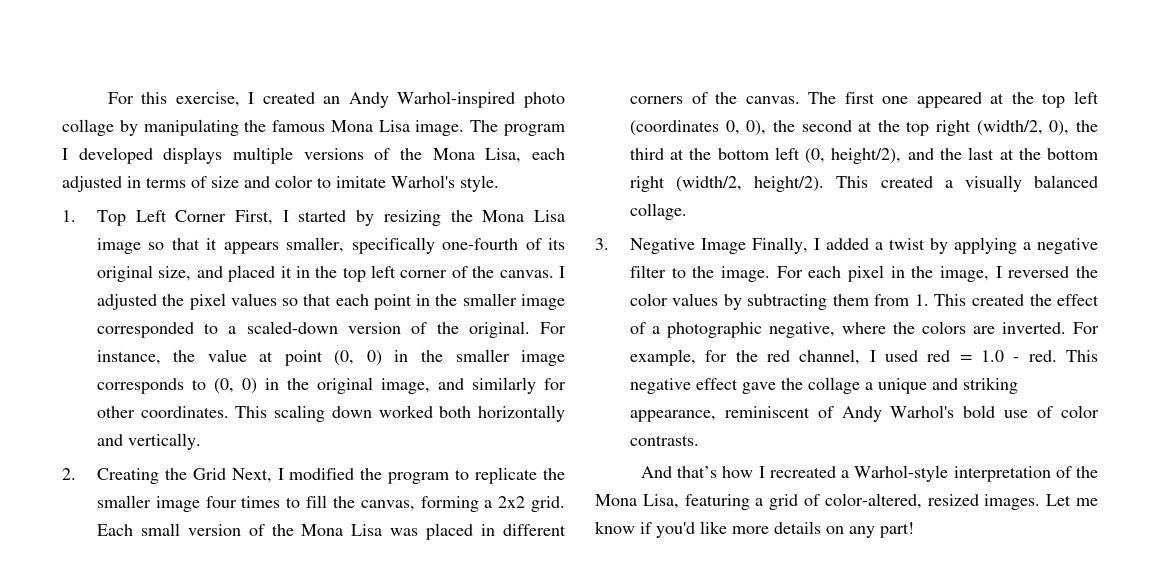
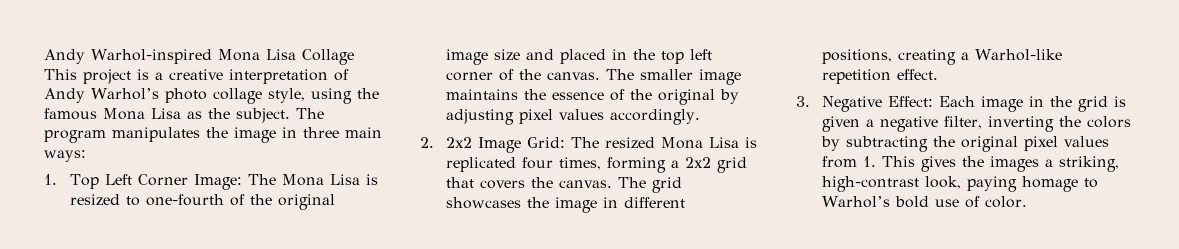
[107,91,565,108] [62,119,565,136] [62,147,565,164] [62,175,499,192] [62,210,565,226] [96,237,565,254] [96,265,192,282] For this exercise, I created an Andy Warhol-inspired photo collage by manipulating the famous Mona Lisa image. The program I developed displays multiple versions of the Mona Lisa, each adjusted in terms of size and color to imitate Warhol's style. // 1. Top Left Corner First, I started by resizing the Mona Lisa image so that it appears smaller, specifically one-fourth of its original size, -> [44,49,354,65] [44,69,349,84] [44,88,379,104] [44,108,324,123] [44,127,382,143] [44,150,86,162] [44,174,379,190] [70,194,336,210] [446,49,521,65] Andy Warhol-inspired Mona Lisa Collage This project is a creative interpretation of Andy Warhol’s photo collage style, using the famous Mona Lisa as the subject. The program manipulates the image in three main ways: // 1. Top Left Corner Image: The Mona Lisa is resized to one-fourth of the original image size
[280,266,292,278] it -> (607, 56) none
[559,266,566,278] [96,293,565,310] [96,321,566,338] [96,349,566,366] [96,377,567,394] [96,405,565,422] [96,433,201,450] [62,467,565,484] [96,495,566,512] [96,523,566,540] [629,91,1099,108] [629,120,1098,136] [629,147,1098,164] [629,175,1098,192] [629,203,687,220] [595,237,1098,254] [629,265,1098,282] [629,293,1099,310] [629,321,1099,338] [629,349,1098,366] [629,377,1018,394] [629,405,1099,422] [629,435,699,446] [640,465,1098,482] [595,493,1098,510] [595,521,914,538] I adjusted the pixel values so that each point in the smaller image corresponded to a scaled-down version of the original. For instance, the value at point (0, 0) in the smaller image corresponds to (0, 0) in the original image, and similarly for other coordinates. This scaling down worked both horizontally and vertically. // 2. Creating the Grid Next, I modified the program to replicate the smaller image four times to fill the canvas, forming a 2x2 grid. Each small version of the Mona Lisa was placed in different corners of the canvas. The first one appeared at the top left (coordinates 0, 0), the second at the top right (width/2, 0), the third at the bottom left (0, height/2), and the last at the bottom right (width/2, height/2). This created a visually balanced collage. // 3. Negative Image Finally, I added a twist by applying a negative filter to the image. For each pixel in the image, I reversed the color values by subtracting them from 1. This created the effect of a photographic negative, where the colors are inverted. For example, for the red channel, I used red = 1.0 - red. This negative effect gave the collage a unique and striking appearance, reminiscent of Andy Warhol's bold use of color contrasts. // And that’s how I recreated a Warhol-style interpretation of the Mona Lisa, featuring a grid of color-altered, resized images. Let me know if you'd like more details on any part! -> [606,69,742,85] [446,89,740,105] [446,109,701,125] [420,137,758,153] [446,157,748,173] [446,177,683,193] [446,197,686,213] [822,49,1063,65] [822,69,939,84] [796,96,1127,112] [822,116,1132,132] [821,136,1110,152] [822,156,1120,172] [822,176,1099,192] [822,196,1028,208] The smaller image maintains the essence of the original by adjusting pixel values accordingly. // 2. 2x2 Image Grid: The resized Mona Lisa is replicated four times, forming a 2x2 grid that covers the canvas. The grid showcases the image in different positions, creating a Warhol-like repetition effect. // 3. Negative Effect: Each image in the grid is given a negative filter, inverting the colors by subtracting the original pixel values from 1. This gives the images a striking, high-contrast look, paying homage to Warhol’s bold use of color.

